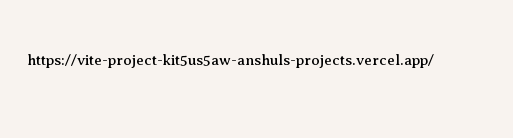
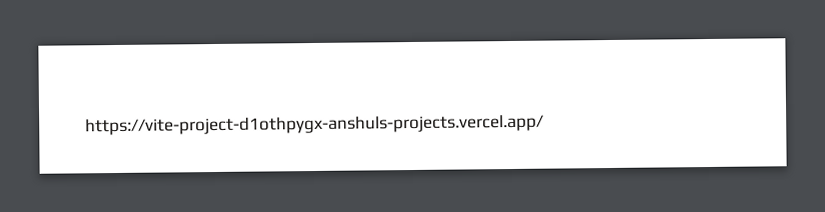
[27,54,434,68] https://vite-project-kit5us5aw-anshuls-projects.vercel.app/ -> [85,114,544,136] https://vite-project-d1othpygx-anshuls-projects.vercel.app/

